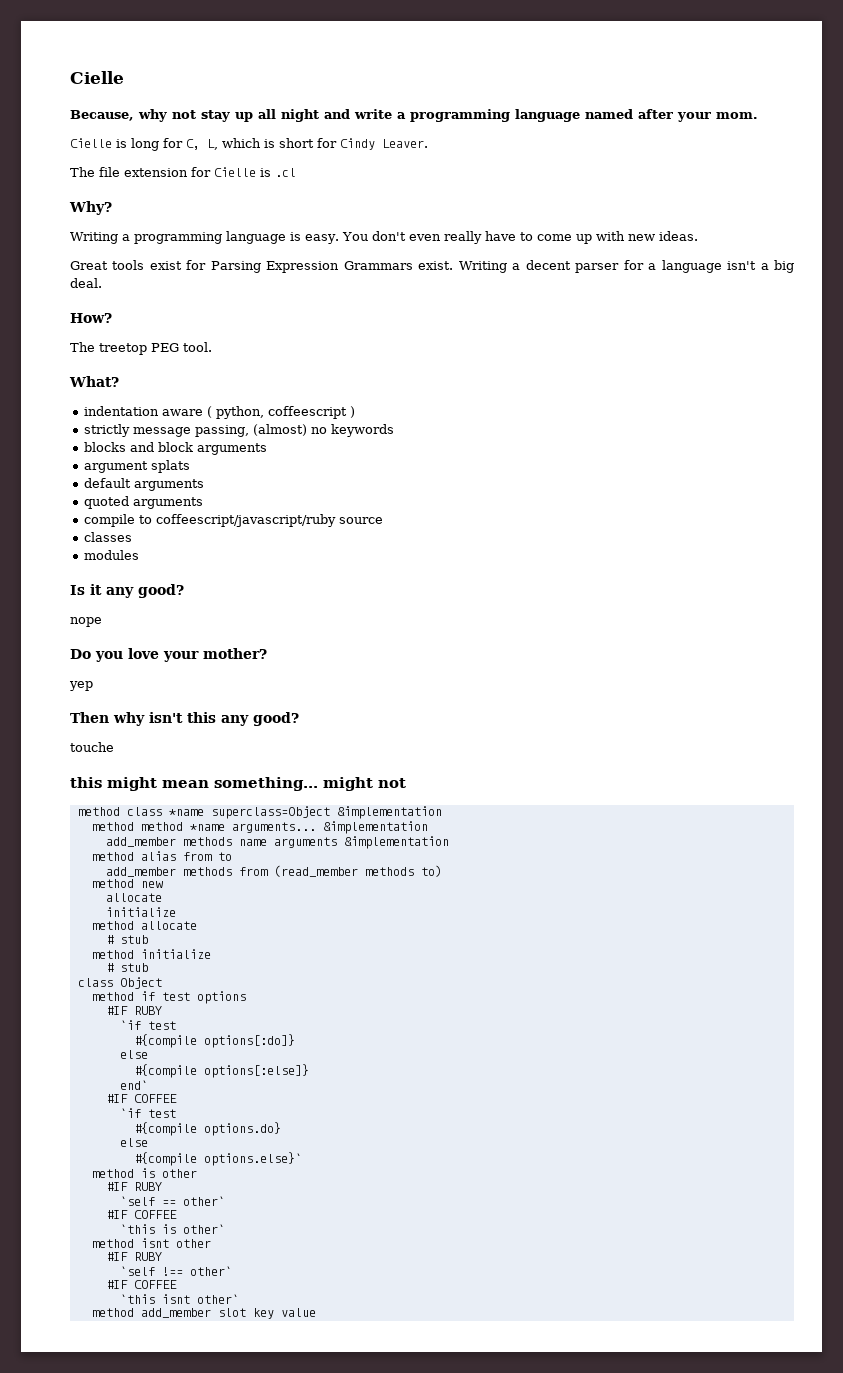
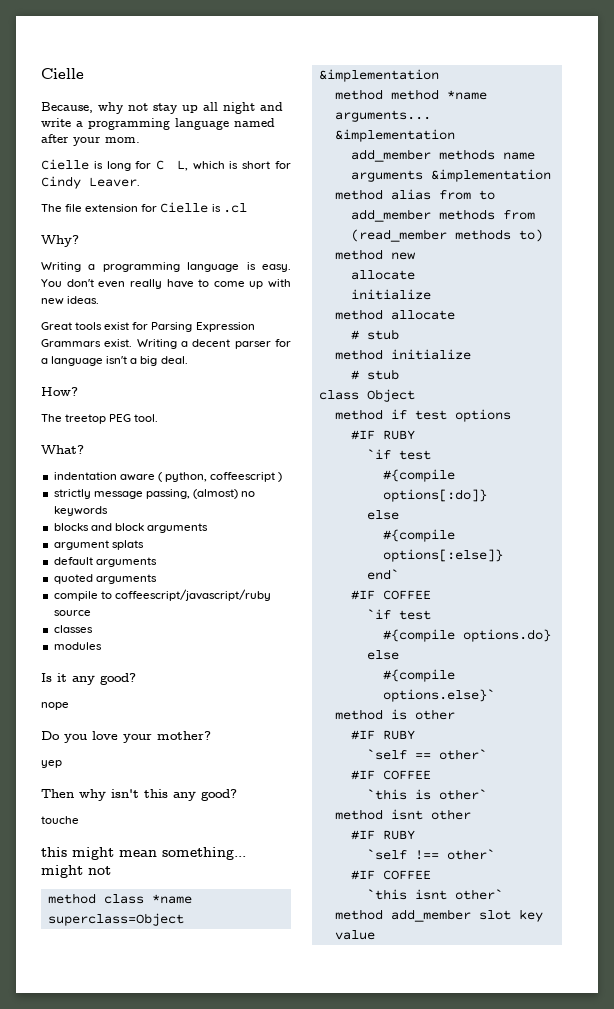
[186,139,200,150] C, -> [156,160,165,170] C

